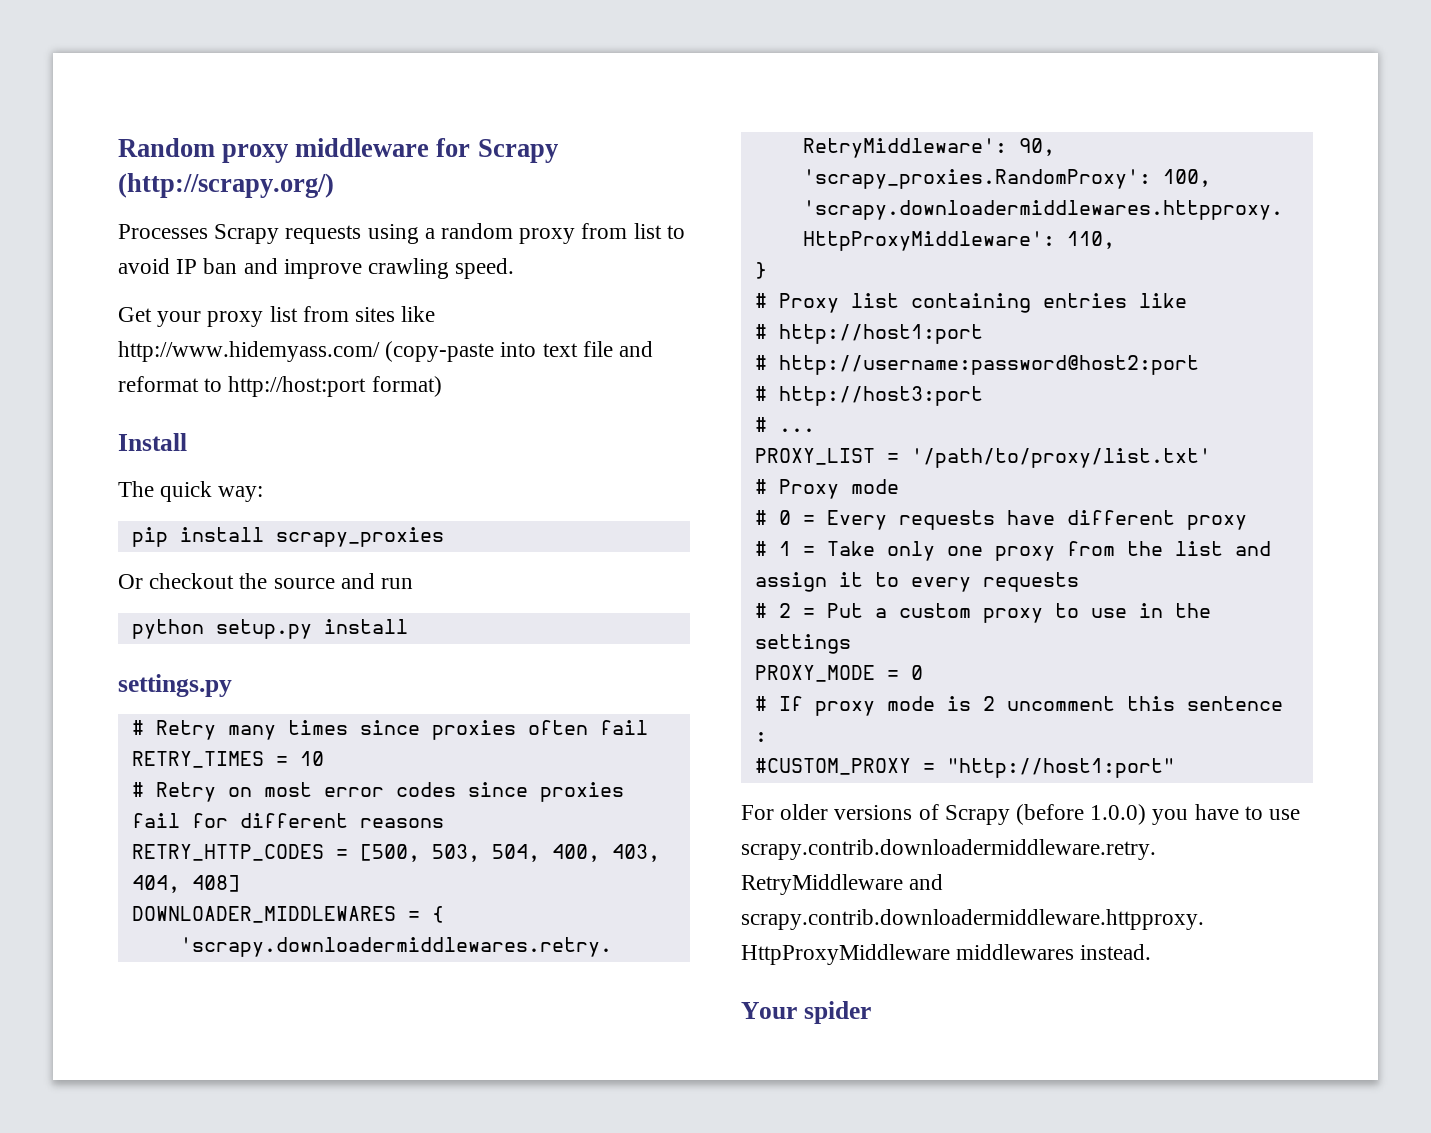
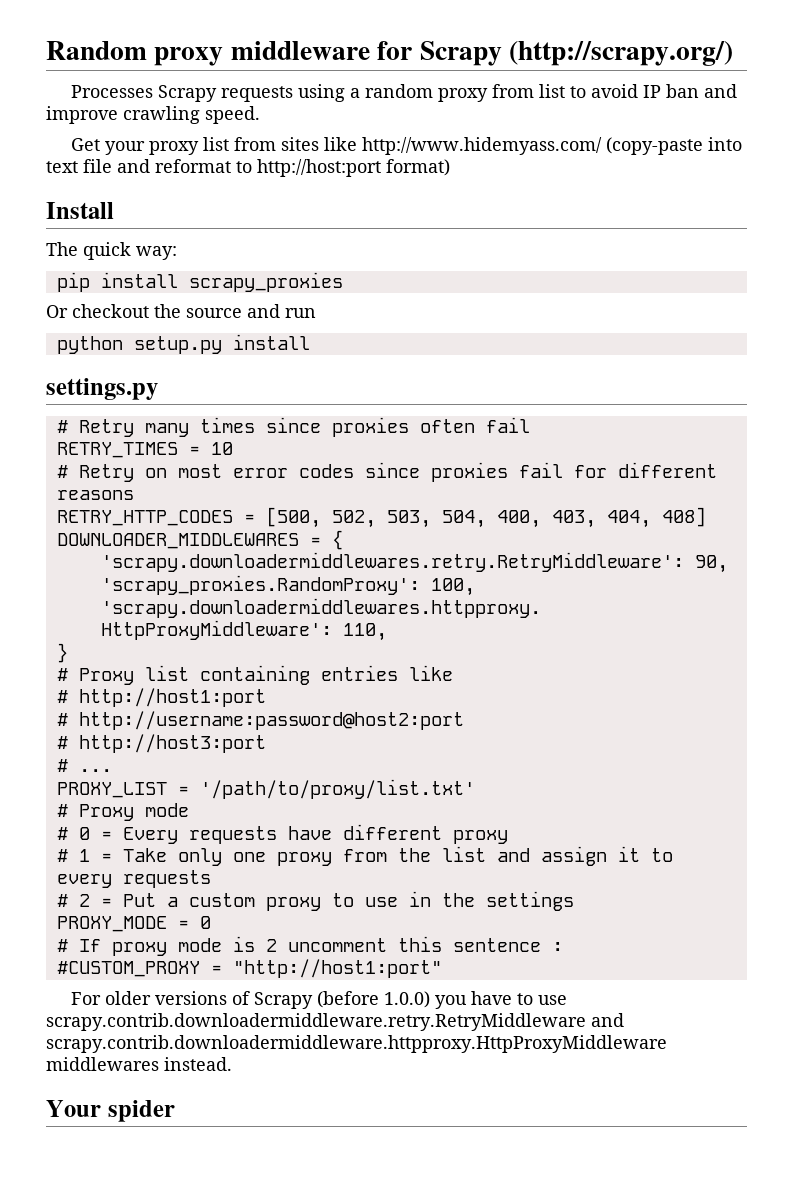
(420, 853) none -> [331,510,376,528] 502,

